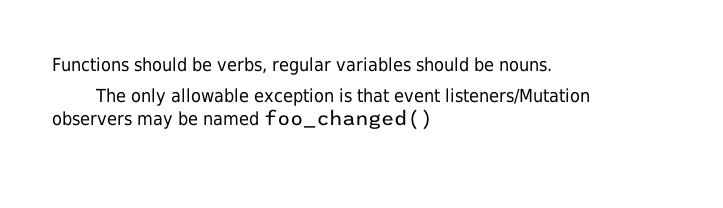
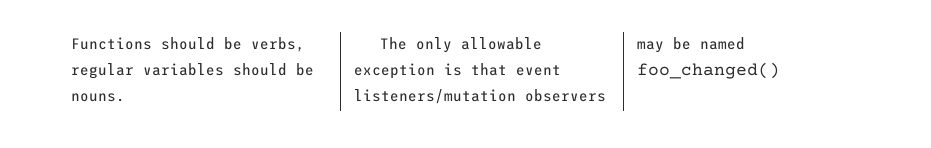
[444,88,590,104] listeners/Mutation -> [354,89,516,104] listeners/mutation

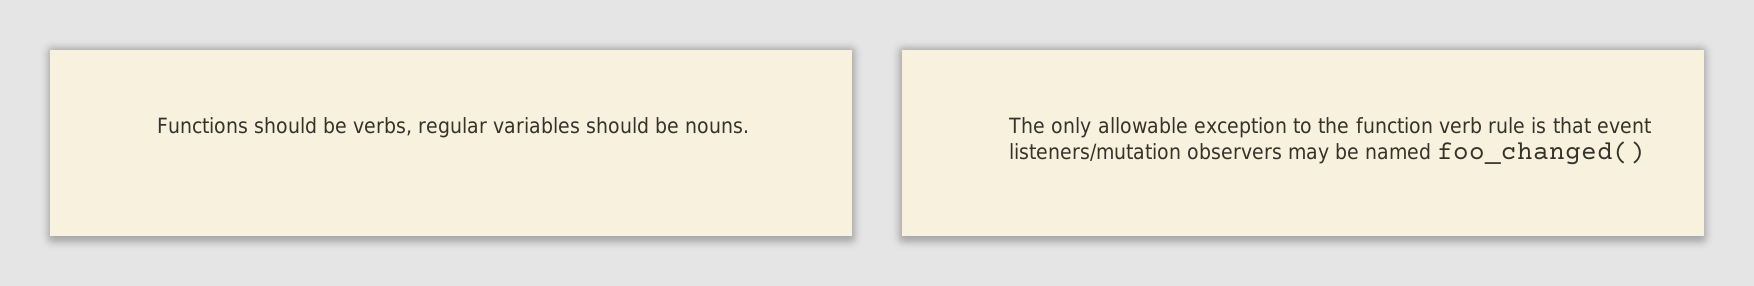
(435, 71) none -> [1293,117,1526,134] to the function verb rule

